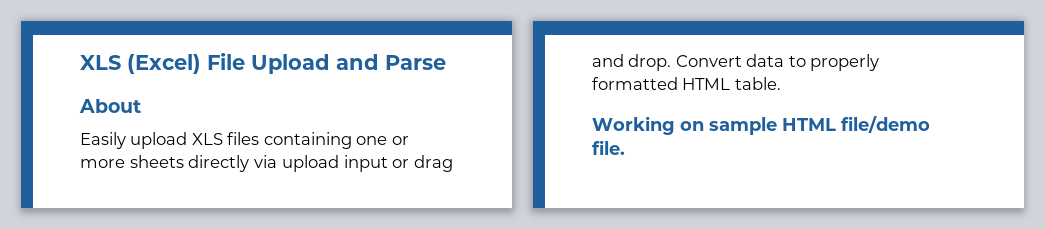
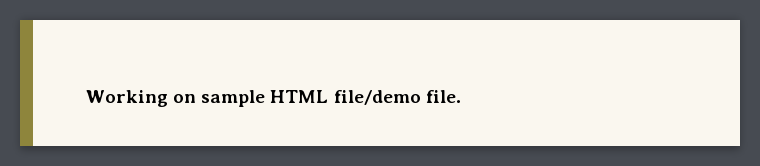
[80,53,446,74] [79,99,141,113] [80,132,409,149] [80,155,454,172] [592,54,880,71] [592,77,781,90] XLS (Excel) File Upload and Parse // About // Easily upload XLS files containing one or more sheets directly via upload input or drag and drop. Convert data to properly formatted HTML table. // -> (86, 98) none

